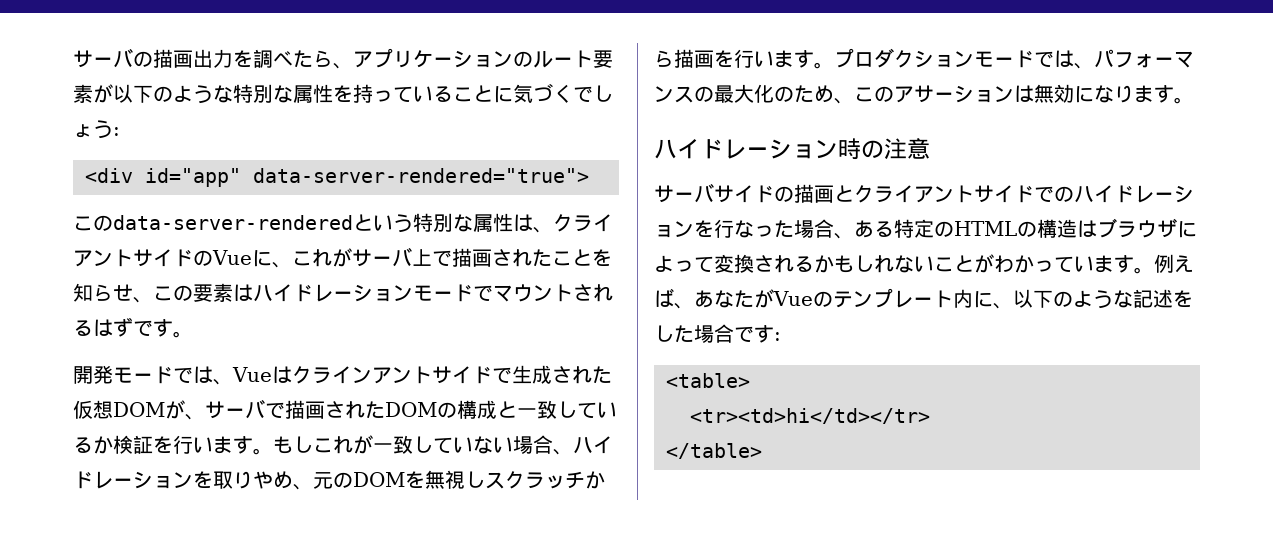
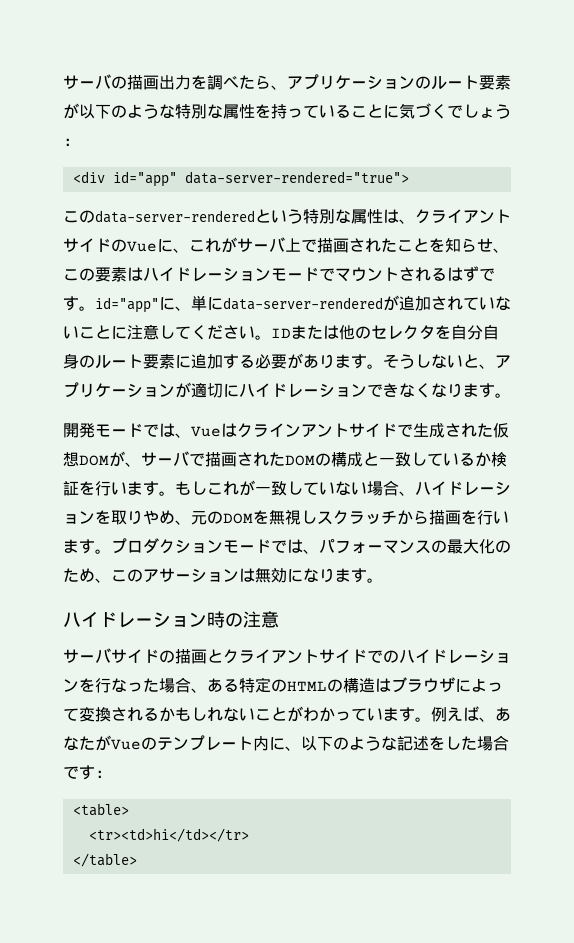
(193, 334) none -> [95,295,511,313] [63,324,499,340] [63,353,511,369] [63,382,511,398] id="app"に、単にdata-server-renderedが追加されていないことに注意してください。IDまたは他のセレクタを自分自身のルート要素に追加する必要があります。そうしないと、アプリケーションが適切にハイドレーションできなくなります。

